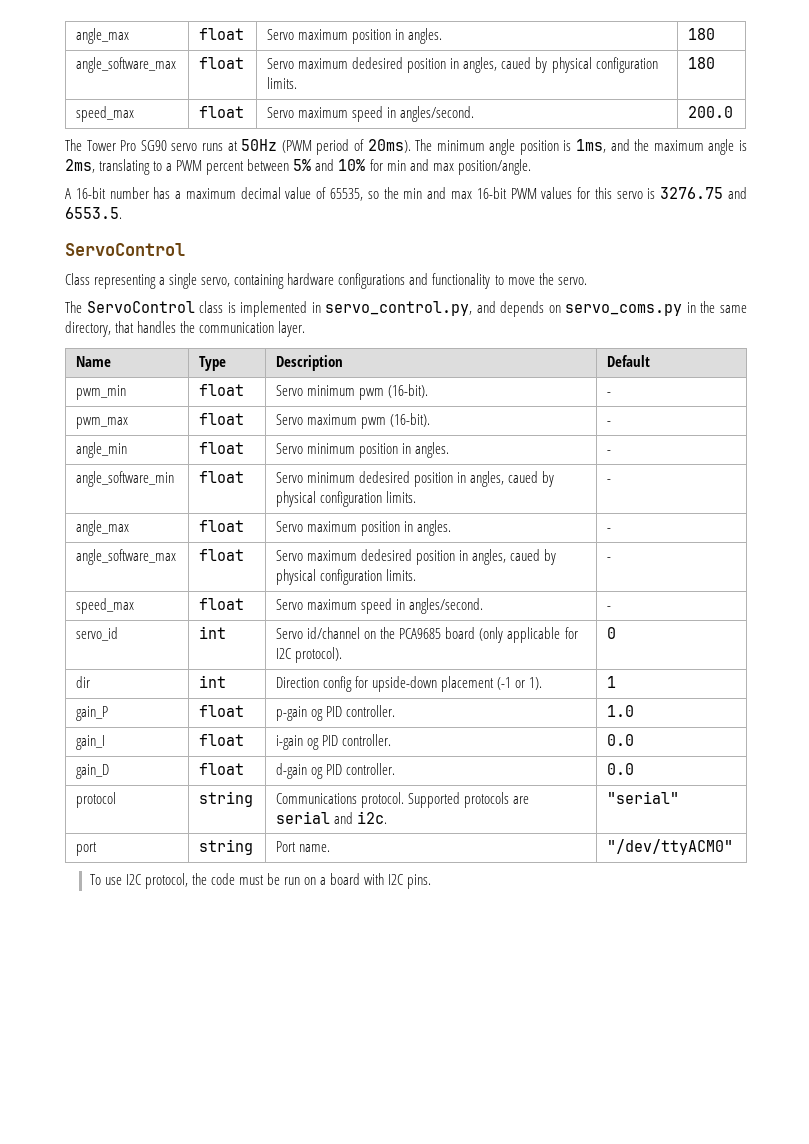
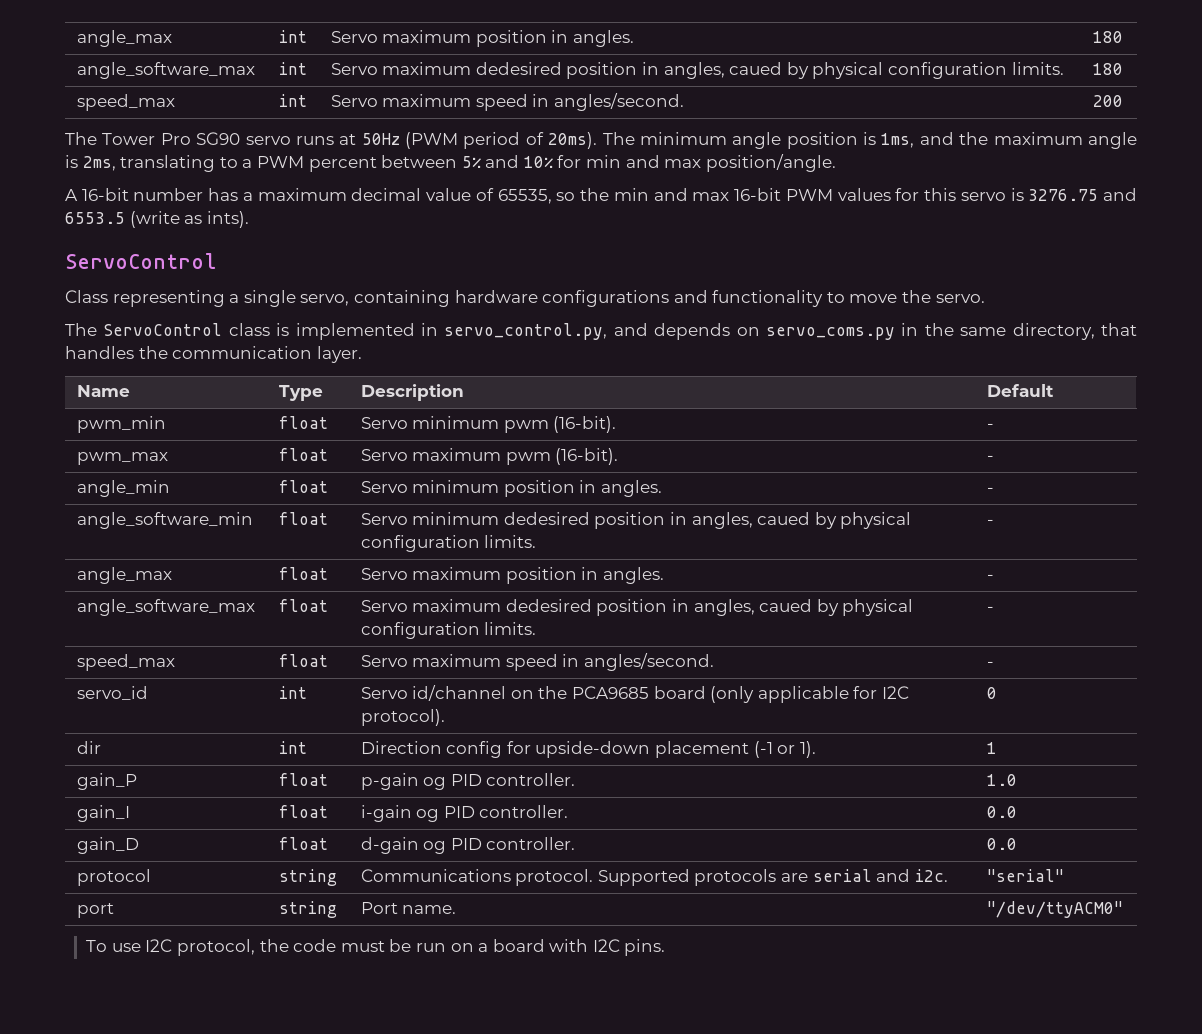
[76,28,130,44] [199,28,245,40] angle_max | float -> [76,30,172,47] [278,30,307,43] angle_max | int
[199,57,245,69] float -> [278,62,307,75] int
[199,106,245,118] [267,106,475,122] [688,106,734,118] float | Servo maximum speed in angles/second. | 200.0 -> [278,94,307,107] [330,93,685,111] [1092,95,1123,107] int | Servo maximum speed in angles/second. | 200
[65,207,122,219] 6553.5. -> [65,211,249,228] 6553.5 (write as ints).

